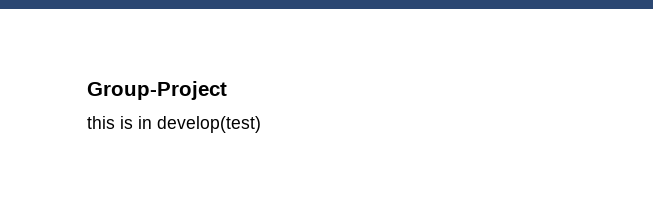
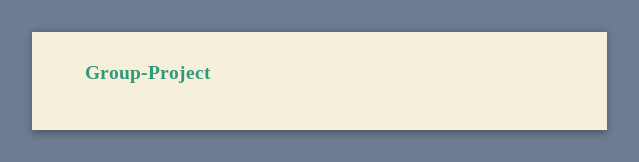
[87,116,261,133] // this is in develop(test) -> (211, 74) none

